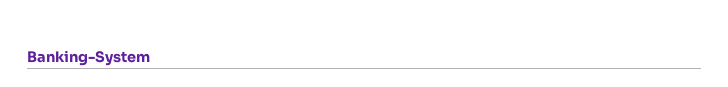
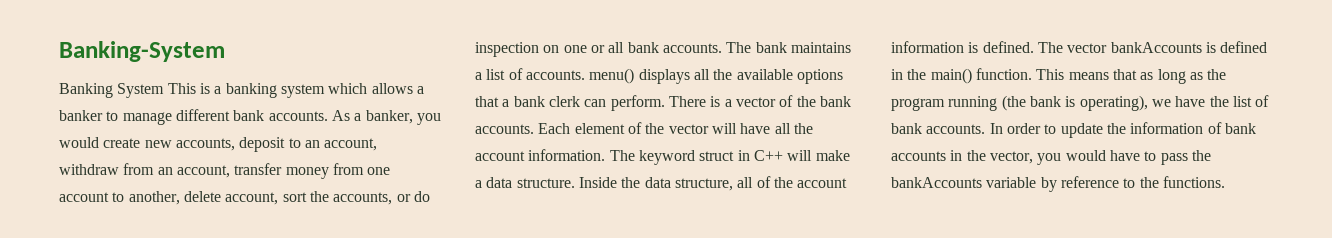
(150, 58) none -> [59,83,424,98] [59,109,441,125] [59,137,378,152] [59,163,391,179] [59,191,430,205] [475,42,851,57] [475,68,843,84] [475,95,851,111] [475,122,813,134] [475,149,850,165] [475,176,848,191] [891,41,1268,53] [891,68,1227,84] [891,95,1270,111] [891,122,1256,138] [891,150,1211,165] [891,176,1225,192] // Banking System This is a banking system which allows a banker to manage different bank accounts. As a banker, you would create new accounts, deposit to an account, withdraw from an account, transfer money from one account to another, delete account, sort the accounts, or do inspection on one or all bank accounts. The bank maintains a list of accounts. menu() displays all the available options that a bank clerk can perform. There is a vector of the bank accounts. Each element of the vector will have all the account information. The keyword struct in C++ will make a data structure. Inside the data structure, all of the account information is defined. The vector bankAccounts is defined in the main() function. This means that as long as the program running (the bank is operating), we have the list of bank accounts. In order to update the information of bank accounts in the vector, you would have to pass the bankAccounts variable by reference to the functions.

